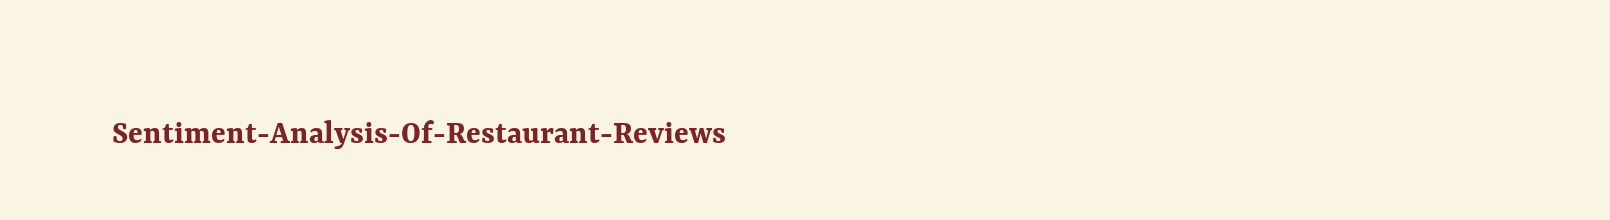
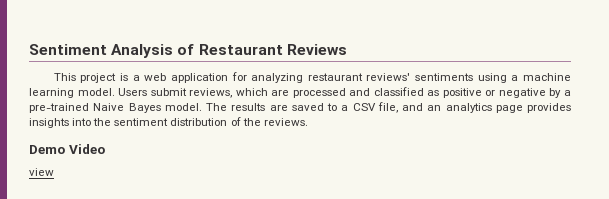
[112,120,726,149] Sentiment-Analysis-Of-Restaurant-Reviews -> [29,44,347,58] [53,72,571,83] [29,87,571,98] [29,102,571,113] [29,117,308,128] [29,144,105,154] [29,168,54,176] Sentiment Analysis of Restaurant Reviews // This project is a web application for analyzing restaurant reviews' sentiments using a machine learning model. Users submit reviews, which are processed and classified as positive or negative by a pre-trained Naive Bayes model. The results are saved to a CSV file, and an analytics page provides insights into the sentiment distribution of the reviews. // Demo Video // view

